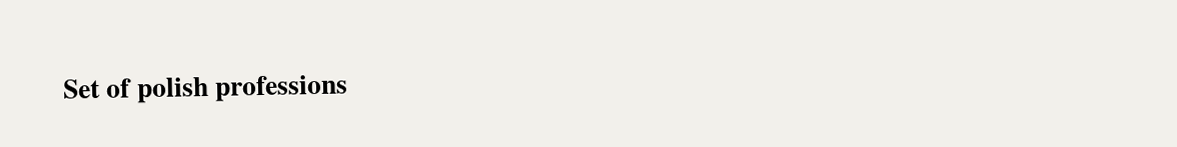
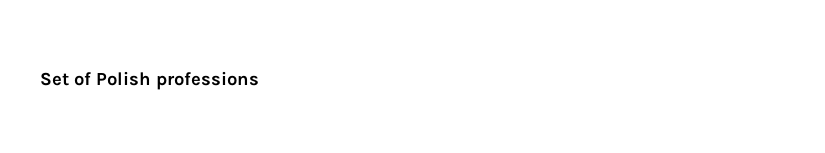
[136,76,209,104] polish -> [96,71,151,86] Polish

